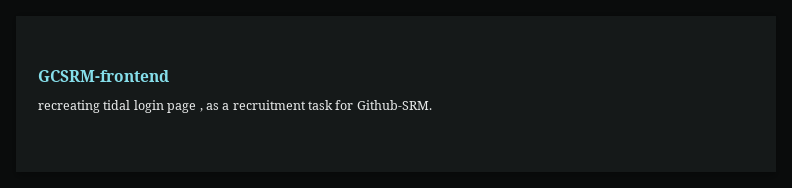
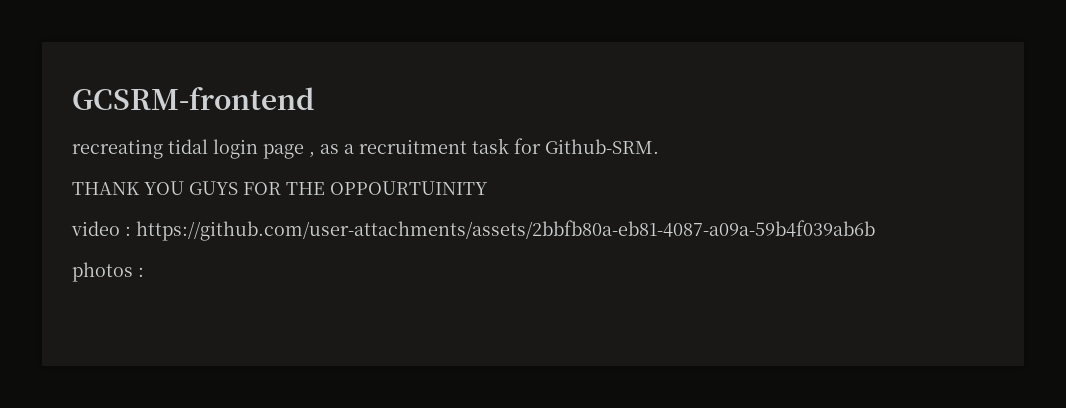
(432, 105) none -> [72,181,488,195] [71,220,875,241] [72,262,144,282] // THANK YOU GUYS FOR THE OPPOURTUINITY // video : https://github.com/user-attachments/assets/2bbfb80a-eb81-4087-a09a-59b4f039ab6b // photos :

